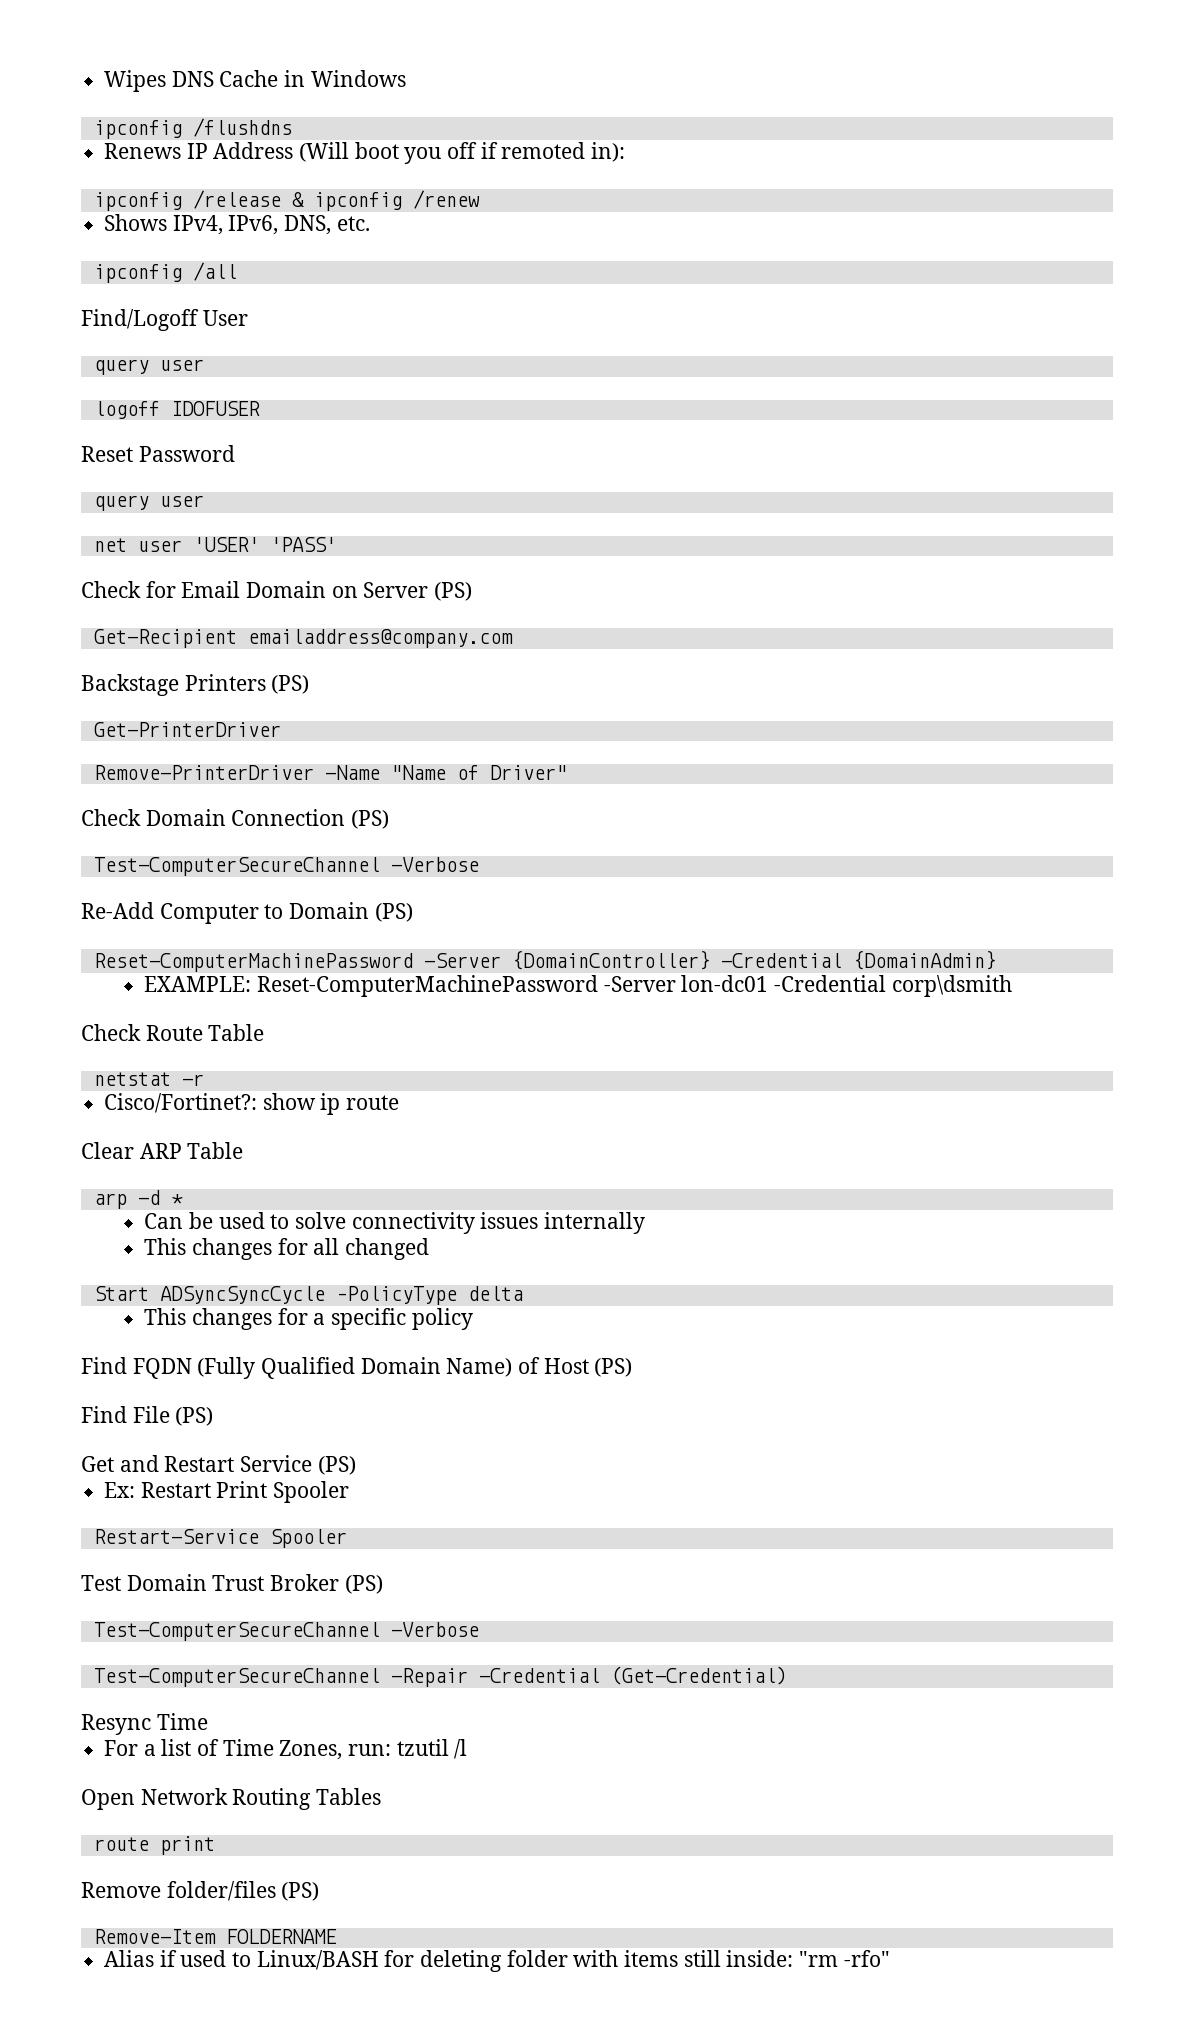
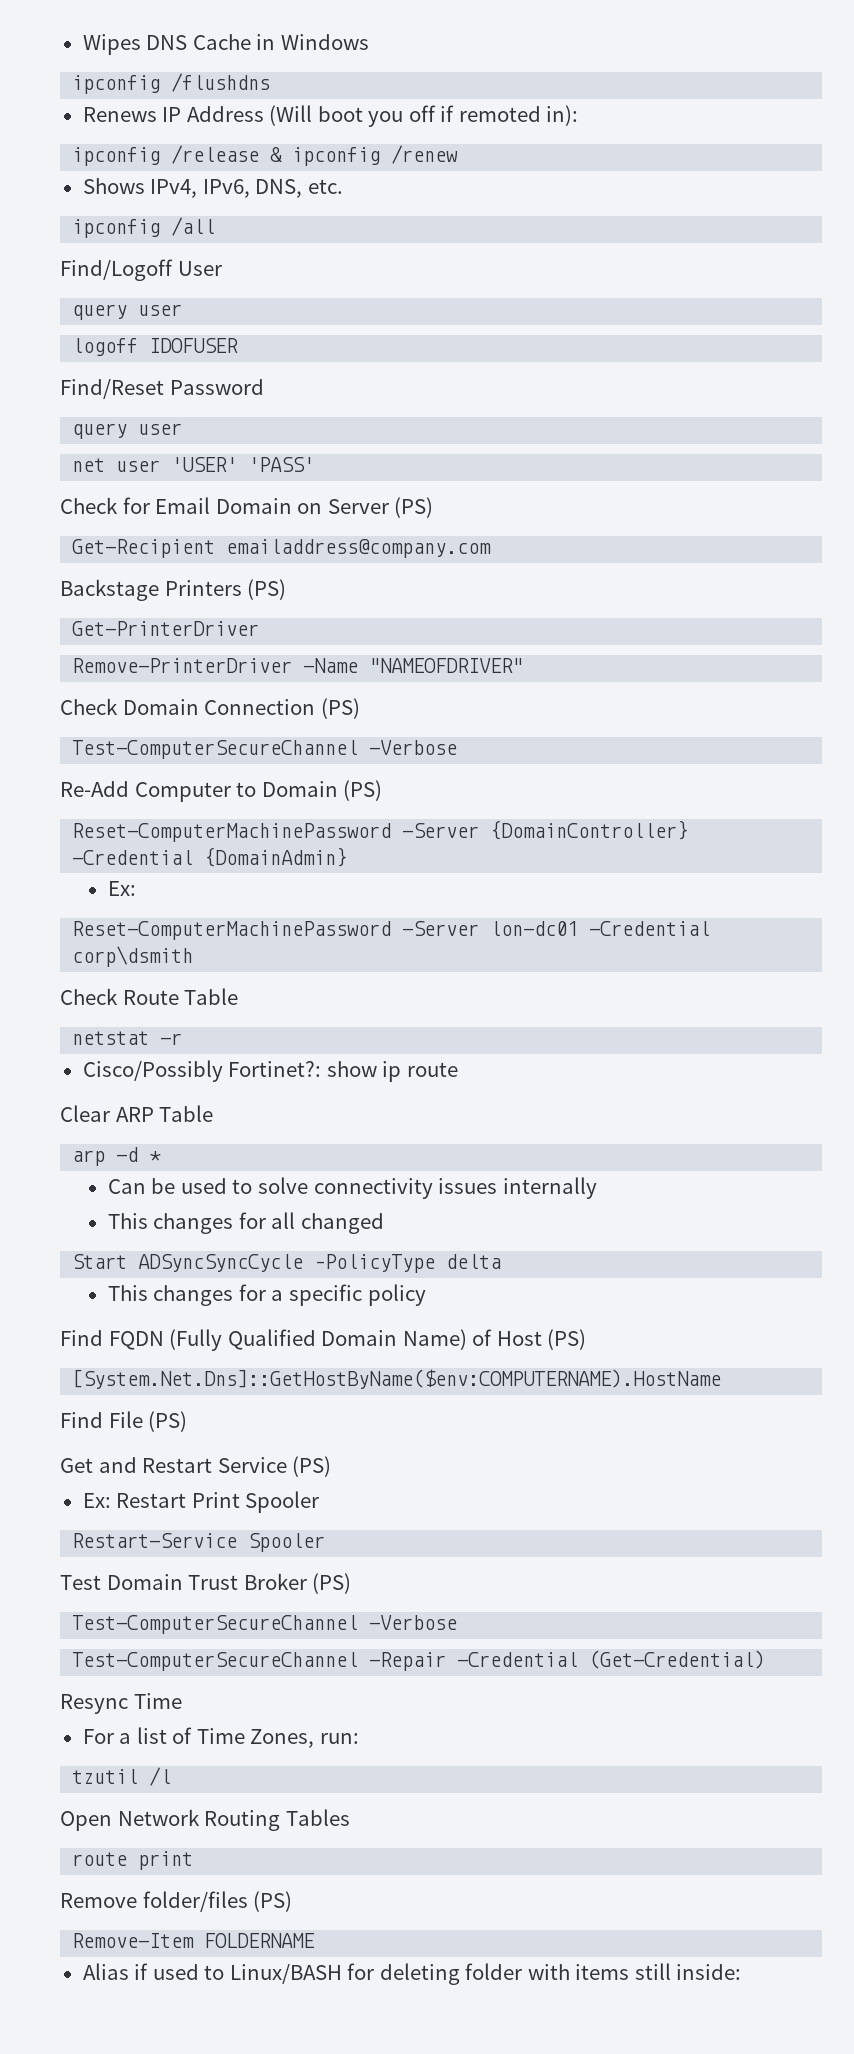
[81,446,133,462] Reset -> [60,379,164,399] Find/Reset
[390,765,567,780] "Name of Driver" -> [369,658,524,673] "NAMEOFDRIVER"
[144,976,252,992] EXAMPLE: -> [107,881,136,896] Ex: //
[104,1093,258,1113] Cisco/Fortinet?: -> [82,1060,322,1082] Cisco/Possibly Fortinet?:
(633, 1367) none -> [72,1369,722,1389] // [System.Net.Dns]::GetHostByName($env:COMPUTERNAME).HostName
(392, 1750) none -> (359, 1738) //
[799,1950,890,1967] "rm -rfo" -> (742, 1972) none

